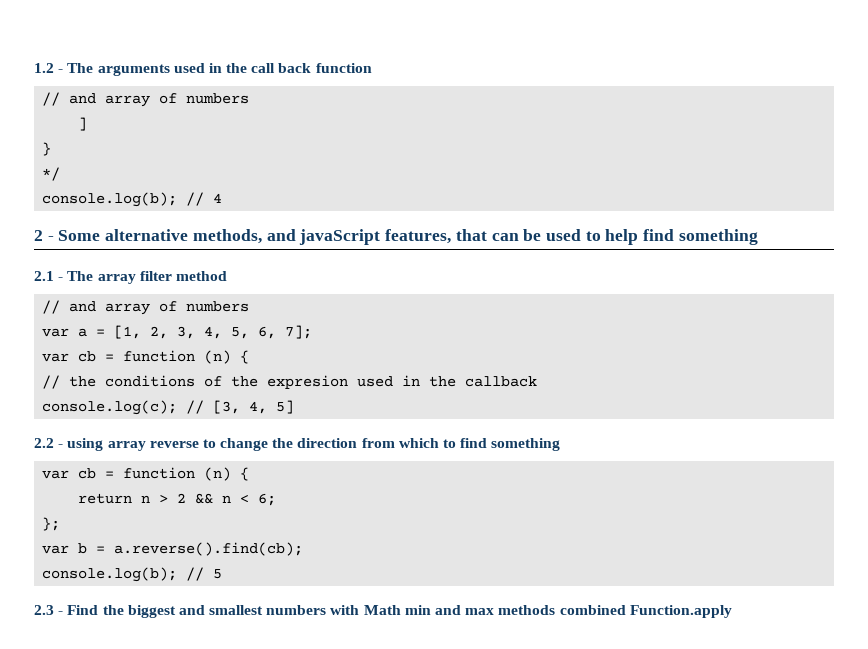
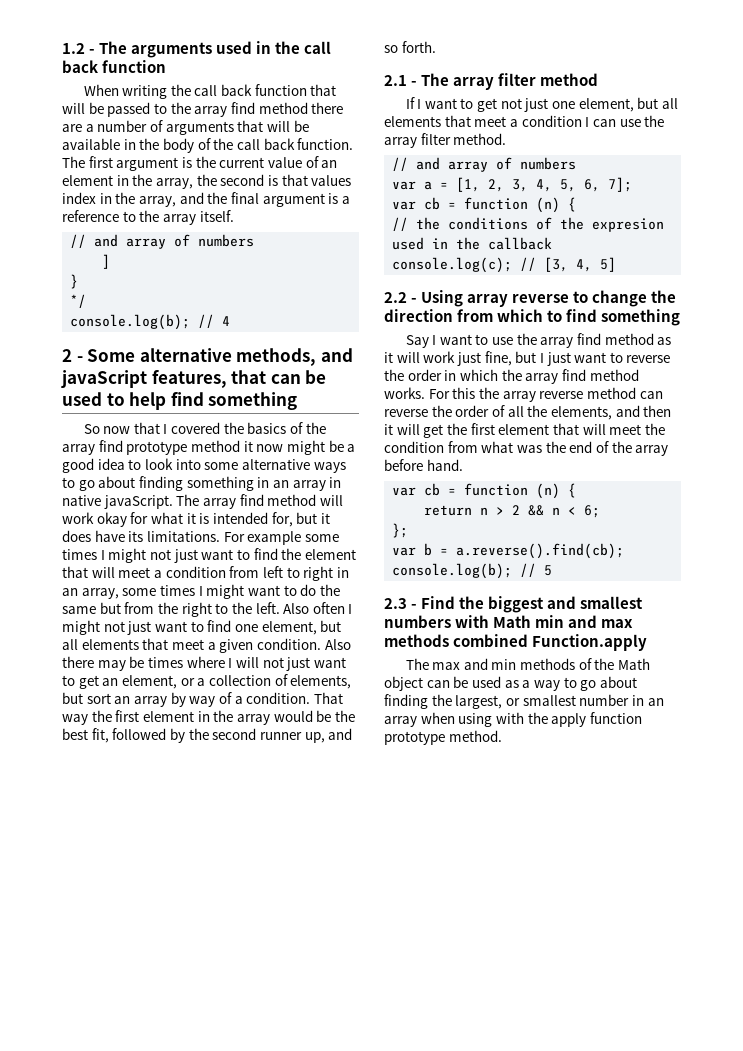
(372, 68) none -> [83,84,337,99] [62,102,344,117] [62,120,309,135] [62,138,354,153] [62,156,338,171] [62,174,352,189] [62,192,350,207] [62,210,234,225] // When writing the call back function that will be passed to the array find method there are a number of arguments that will be available in the body of the call back function. The first argument is the current value of an element in the array, the second is that values index in the array, and the final argument is a reference to the array itself.
(758, 237) none -> [83,422,326,434] [62,440,356,455] [62,458,346,473] [62,476,342,491] [62,494,343,509] [62,512,330,527] [62,530,339,545] [62,548,356,563] [62,566,349,581] [62,584,340,599] [62,602,353,617] [62,620,342,635] [62,638,351,653] [62,656,346,671] [62,674,352,689] [62,692,343,707] [62,710,355,725] [62,728,353,743] [384,41,436,53] // So now that I covered the basics of the array find prototype method it now might be a good idea to look into some alternative ways to go about finding something in an array in native javaScript. The array find method will work okay for what it is intended for, but it does have its limitations. For example some times I might not just want to find the element that will meet a condition from left to right in an array, some times I might want to do the same but from the right to the left. Also often I might not just want to find one element, but all elements that meet a given condition. Also there may be times where I will not just want to get an element, or a collection of elements, but sort an array by way of a condition. That way the first element in the array would be the best fit, followed by the second runner up, and so forth.
(227, 276) none -> [405,97,678,112] [384,115,665,127] [384,133,507,148] // If I want to get not just one element, but all elements that meet a condition I can use the array filter method.
[67,438,104,451] using -> [421,290,464,307] Using
(561, 444) none -> [405,333,672,348] [384,351,671,366] [384,369,639,384] [384,387,663,402] [384,405,672,420] [384,423,665,438] [384,441,669,456] [384,459,463,471] // Say I want to use the array find method as it will work just fine, but I just want to reverse the order in which the array find method works. For this the array reverse method can reverse the order of all the elements, and then it will get the first element that will meet the condition from what was the end of the array before hand.
(732, 611) none -> [405,658,651,670] [384,676,637,691] [384,694,664,709] [384,712,642,727] [384,730,502,745] // The max and min methods of the Math object can be used as a way to go about finding the largest, or smallest number in an array when using with the apply function prototype method.

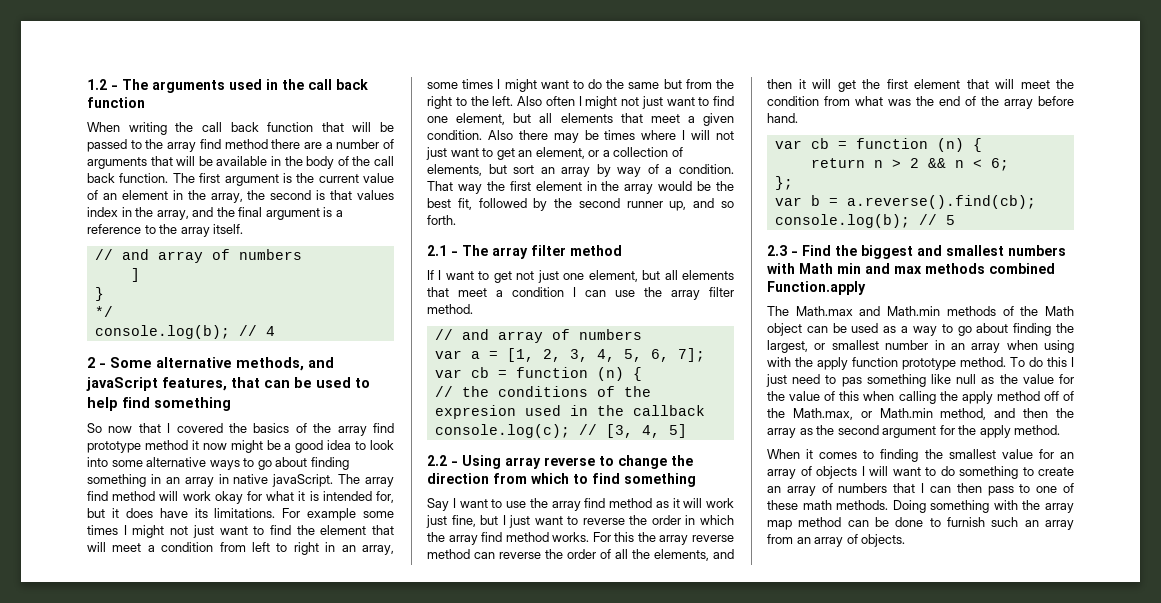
[432,658,517,670] max and min -> [795,306,941,316] Math.max and Math.min
(502, 736) none -> [1010,357,1074,367] [766,374,1074,387] [767,391,1074,404] [767,408,1074,420] [767,425,1061,438] [767,449,1074,462] [767,466,1074,479] [767,483,1074,496] [767,500,1074,513] [767,517,1074,530] [767,534,906,547] To do this I just need to pas something like null as the value for the value of this when calling the apply method off of the Math.max, or Math.min method, and then the array as the second argument for the apply method. // When it comes to finding the smallest value for an array of objects I will want to do something to create an array of numbers that I can then pass to one of these math methods. Doing something with the array map method can be done to furnish such an array from an array of objects.

